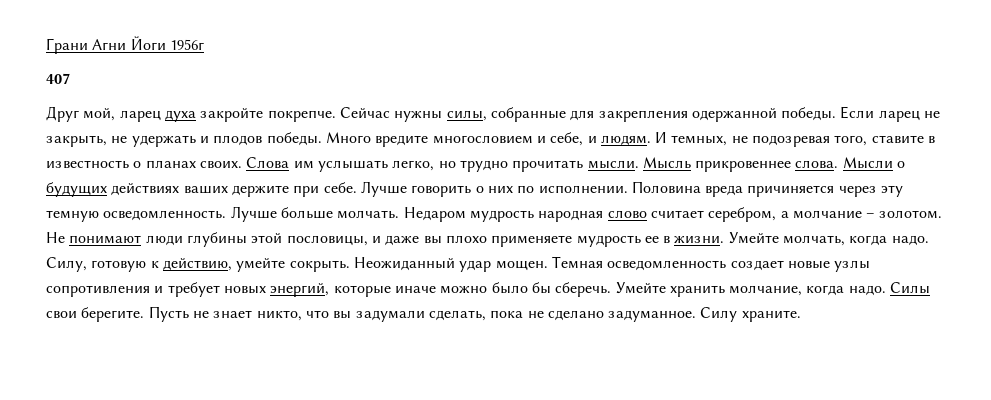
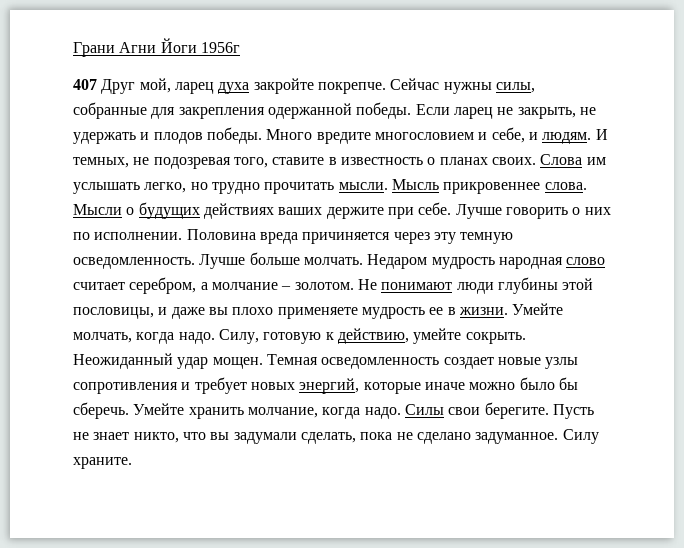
(70, 78) // -> (97, 84) none

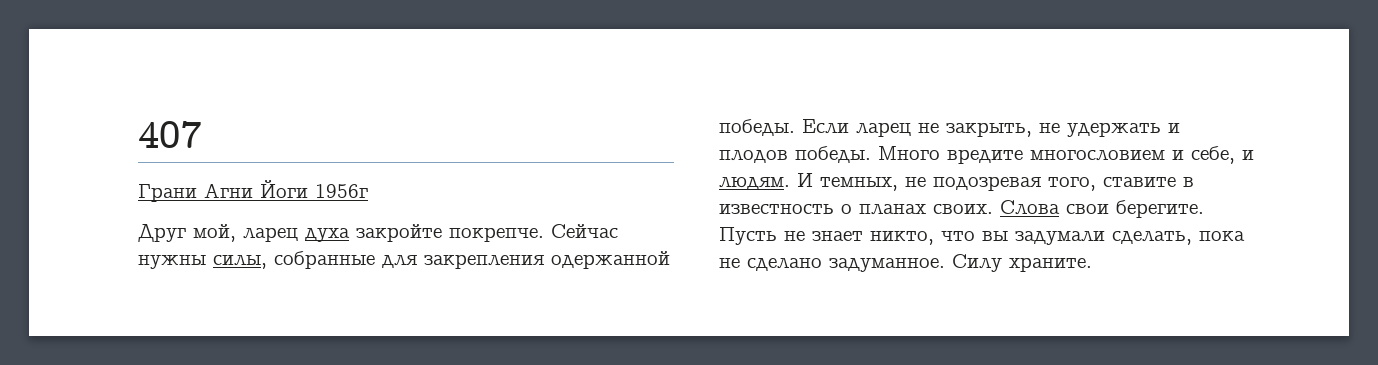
(73, 49) none -> [138,121,201,148] 407 //
[73,79,97,90] 407 -> (368, 191) none
[586,157,606,165] [73,179,587,194] [73,202,611,219] [73,229,514,244] [73,252,606,269] [73,277,594,294] [73,303,564,319] [73,328,526,344] [73,353,579,369] [73,377,578,394] [73,402,444,419] им услышать легко, но трудно прочитать мысли. Мысль прикровеннее слова. Мысли о будущих действиях ваших держите при себе. Лучше говорить о них по исполнении. Половина вреда причиняется через эту темную осведомленность. Лучше больше молчать. Недаром мудрость народная слово считает серебром, а молчание – золотом. Не понимают люди глубины этой пословицы, и даже вы плохо применяете мудрость ее в жизни. Умейте молчать, когда надо. Силу, готовую к действию, умейте сокрыть. Неожиданный удар мощен. Темная осведомленность создает новые узлы сопротивления и требует новых энергий, которые иначе можно было бы сберечь. Умейте хранить молчание, когда надо. Силы -> (1060, 207) none

